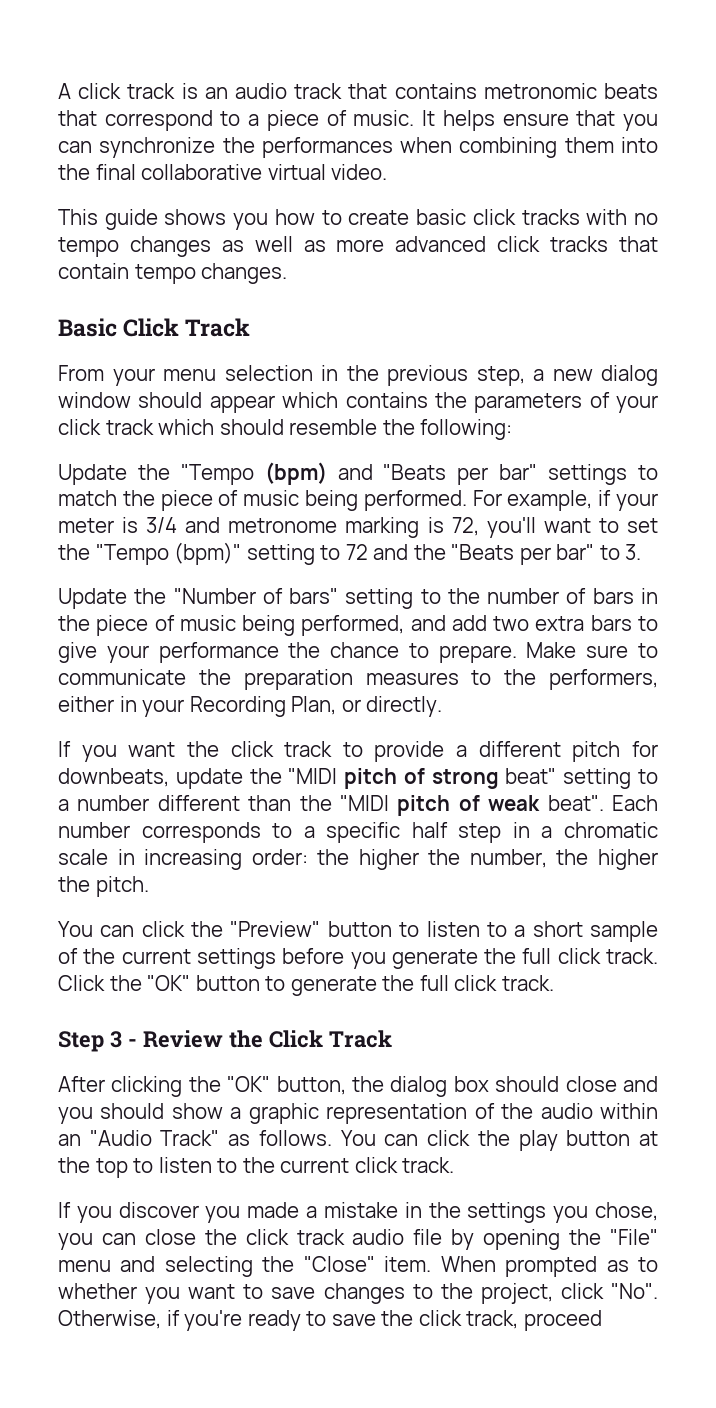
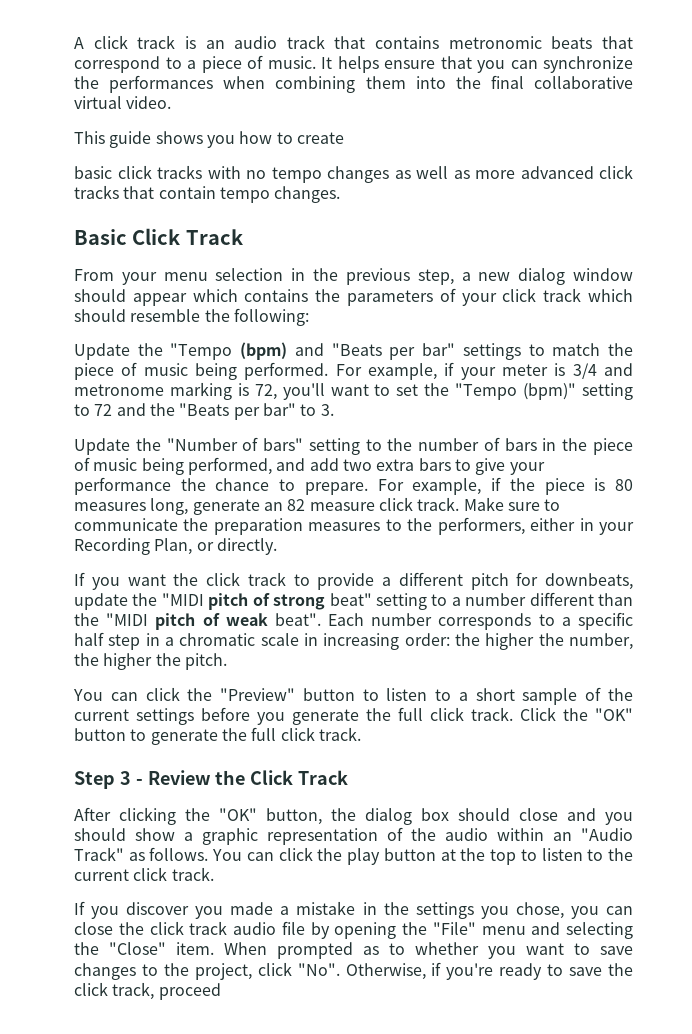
(410, 217) none -> (344, 138) //
(517, 654) none -> [377,477,634,495] [74,497,460,515] For example, if the piece is 80 measures long, generate an 82 measure click track.

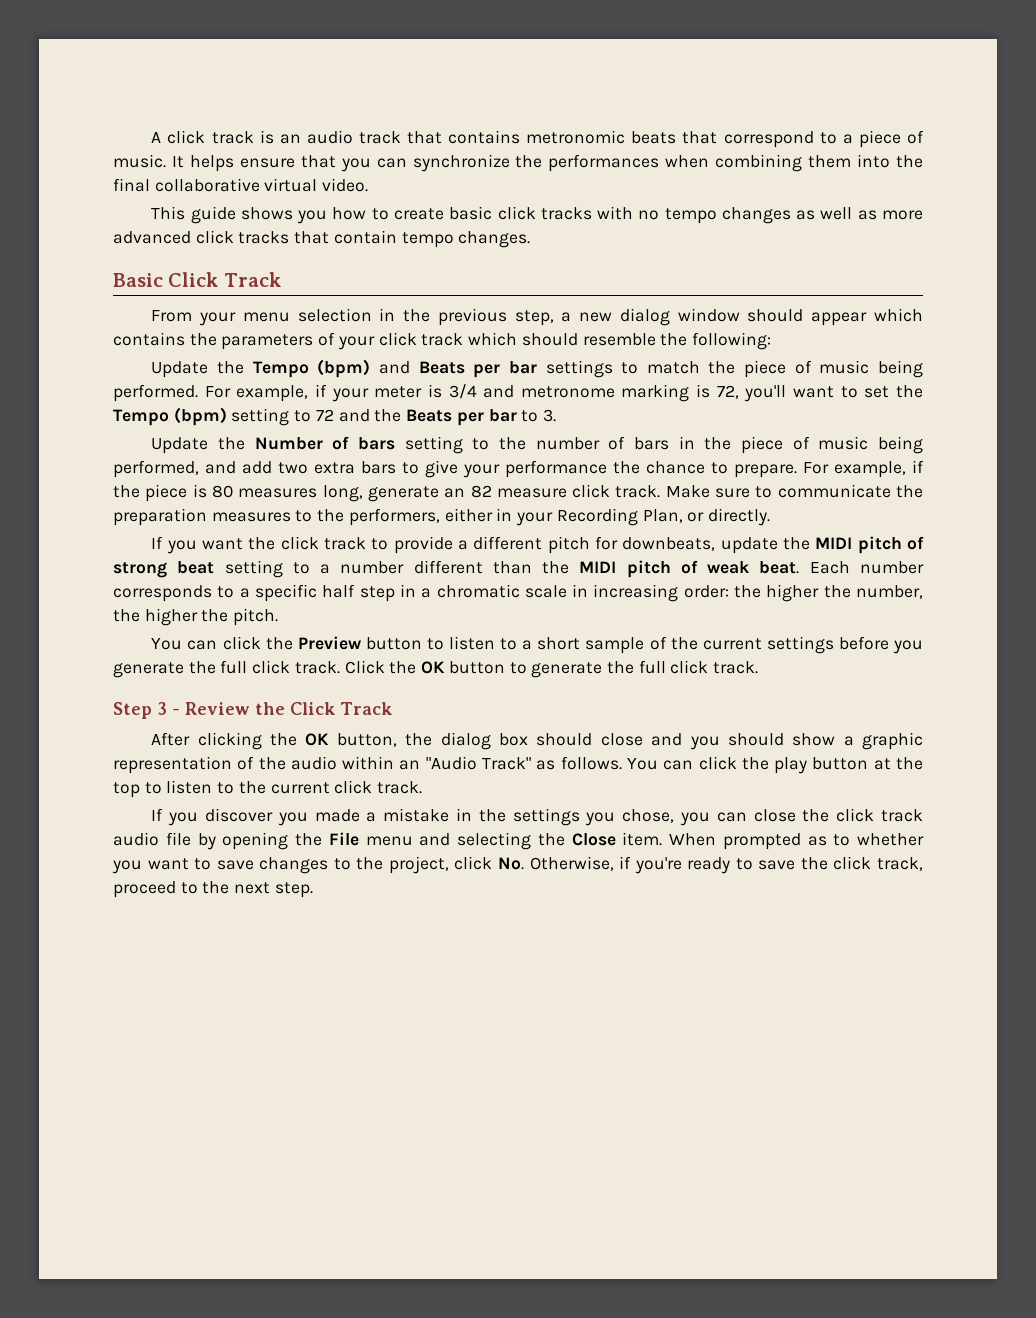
(344, 138) // -> (444, 214) none
[170,343,233,360] "Tempo -> [252,361,309,378] Tempo
[331,343,456,360] "Beats per bar" -> [418,361,537,378] Beats per bar
[455,383,577,400] "Tempo (bpm)" -> [113,407,227,426] Tempo (bpm)
[179,403,296,420] "Beats per bar" -> [406,409,517,426] Beats per bar
[166,437,304,451] "Number of bars" -> [254,436,396,450] Number of bars
[161,593,204,606] "MIDI -> [815,537,853,549] MIDI
[329,593,372,606] beat" -> [177,561,215,574] beat
[106,613,149,626] "MIDI -> [579,561,617,573] MIDI
[274,613,321,626] beat". -> [759,561,800,574] beat.
[220,688,296,701] "Preview" -> [297,636,361,650] Preview
[595,708,633,721] "OK" -> [421,661,446,674] OK
[219,808,257,821] "OK" -> [305,733,330,746] OK
[432,922,476,935] "File" -> [328,832,359,846] File
[109,942,166,955] "Close" -> [571,833,616,846] Close
[297,963,340,976] "No". -> [498,857,524,870] No.
(221, 991) none -> [180,881,313,898] to the next step.

